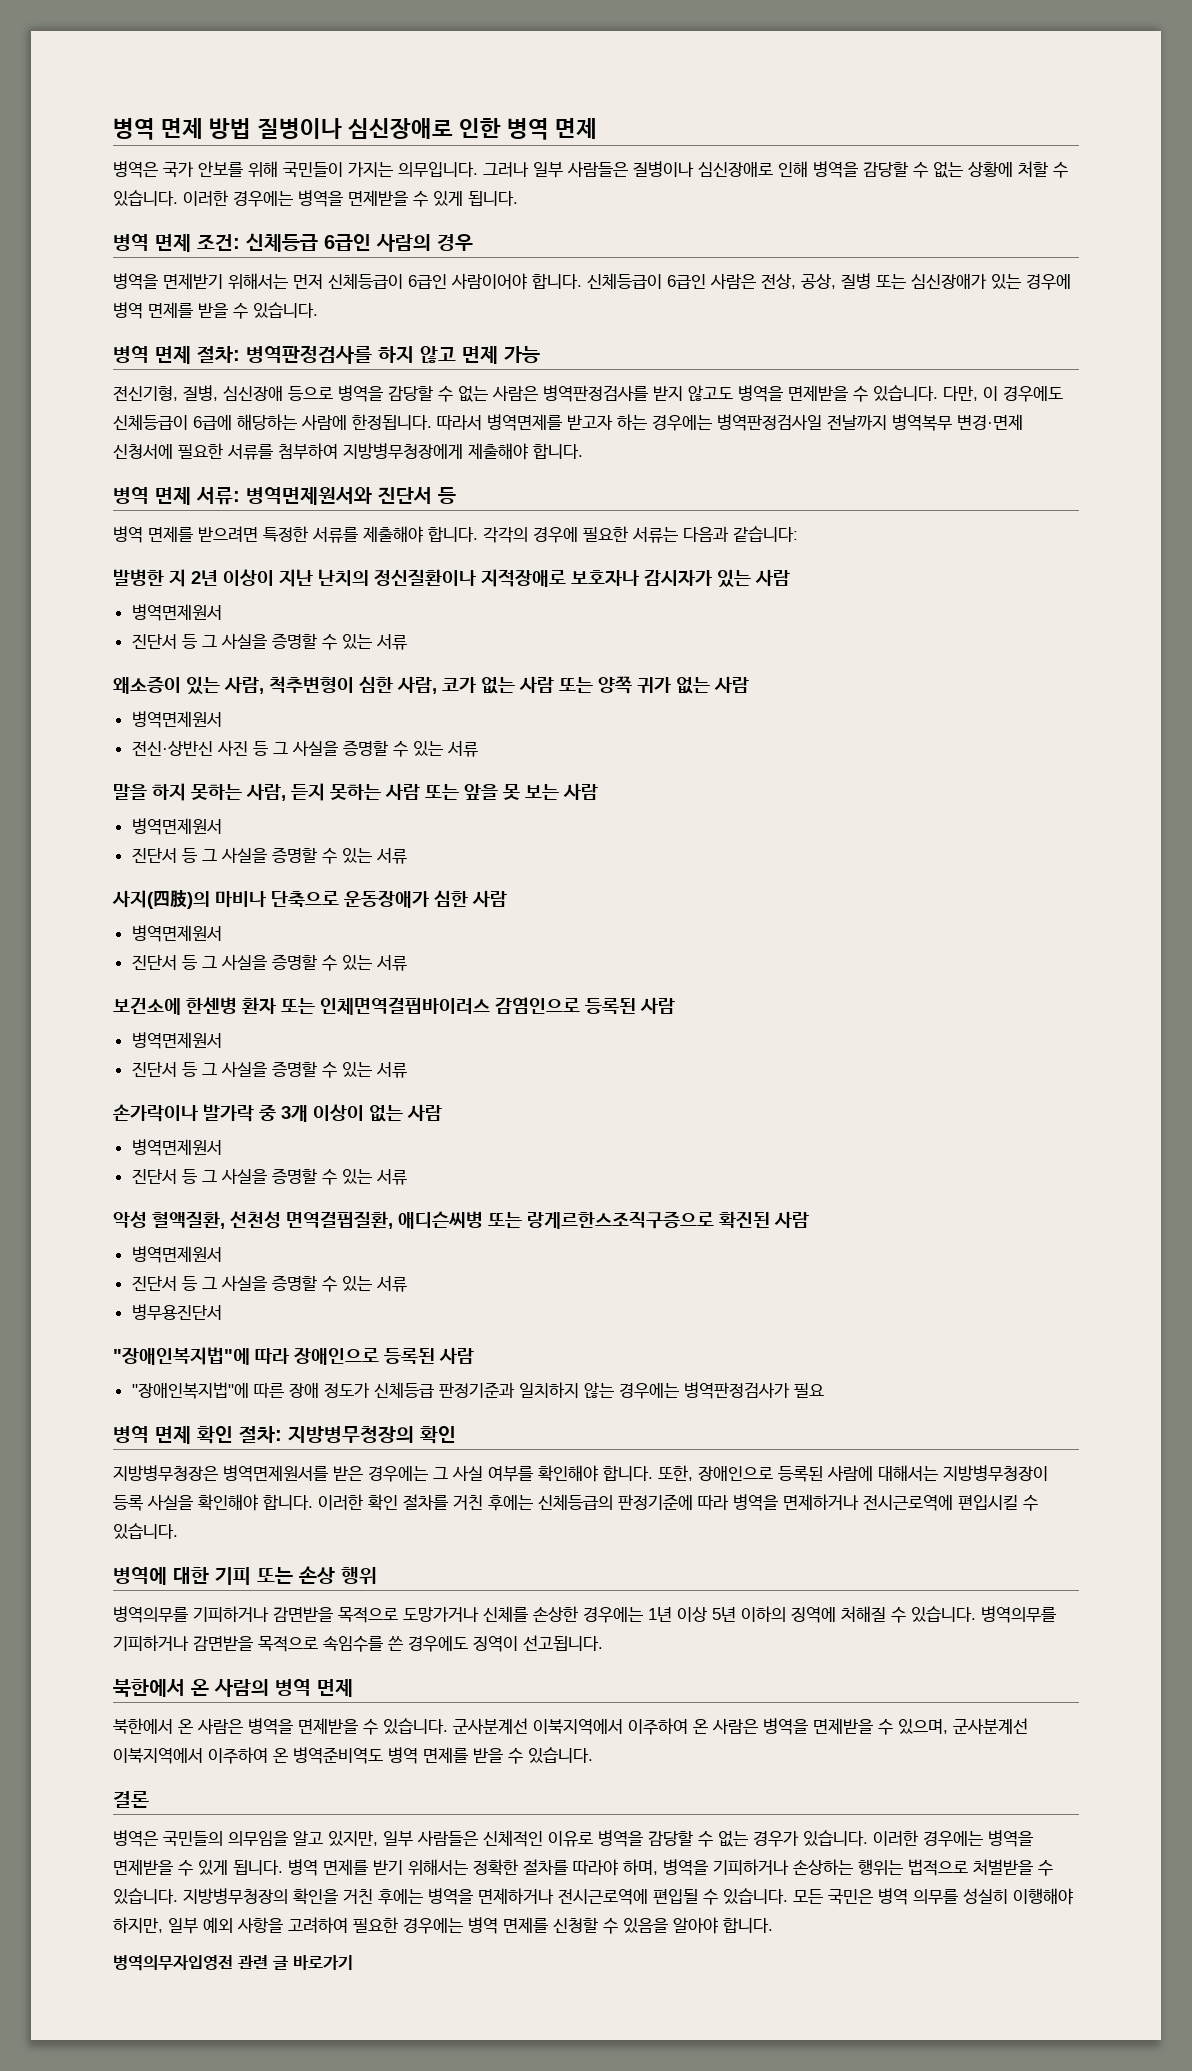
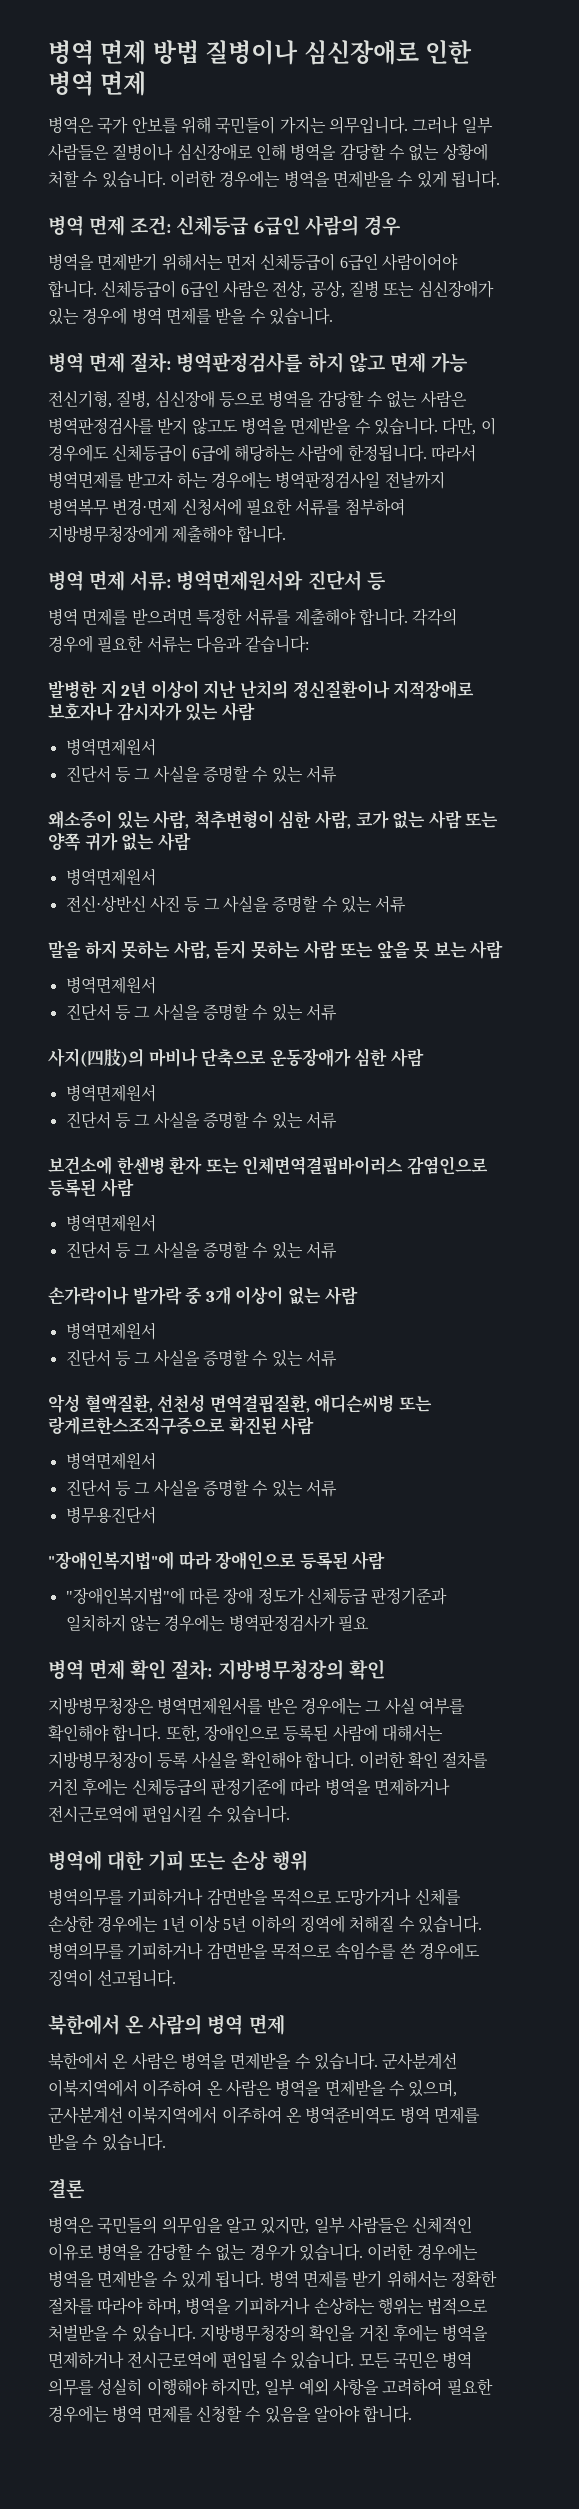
[113,1955,353,1971] // 병역의무자입영전 관련 글 바로가기 -> (413, 2414) none

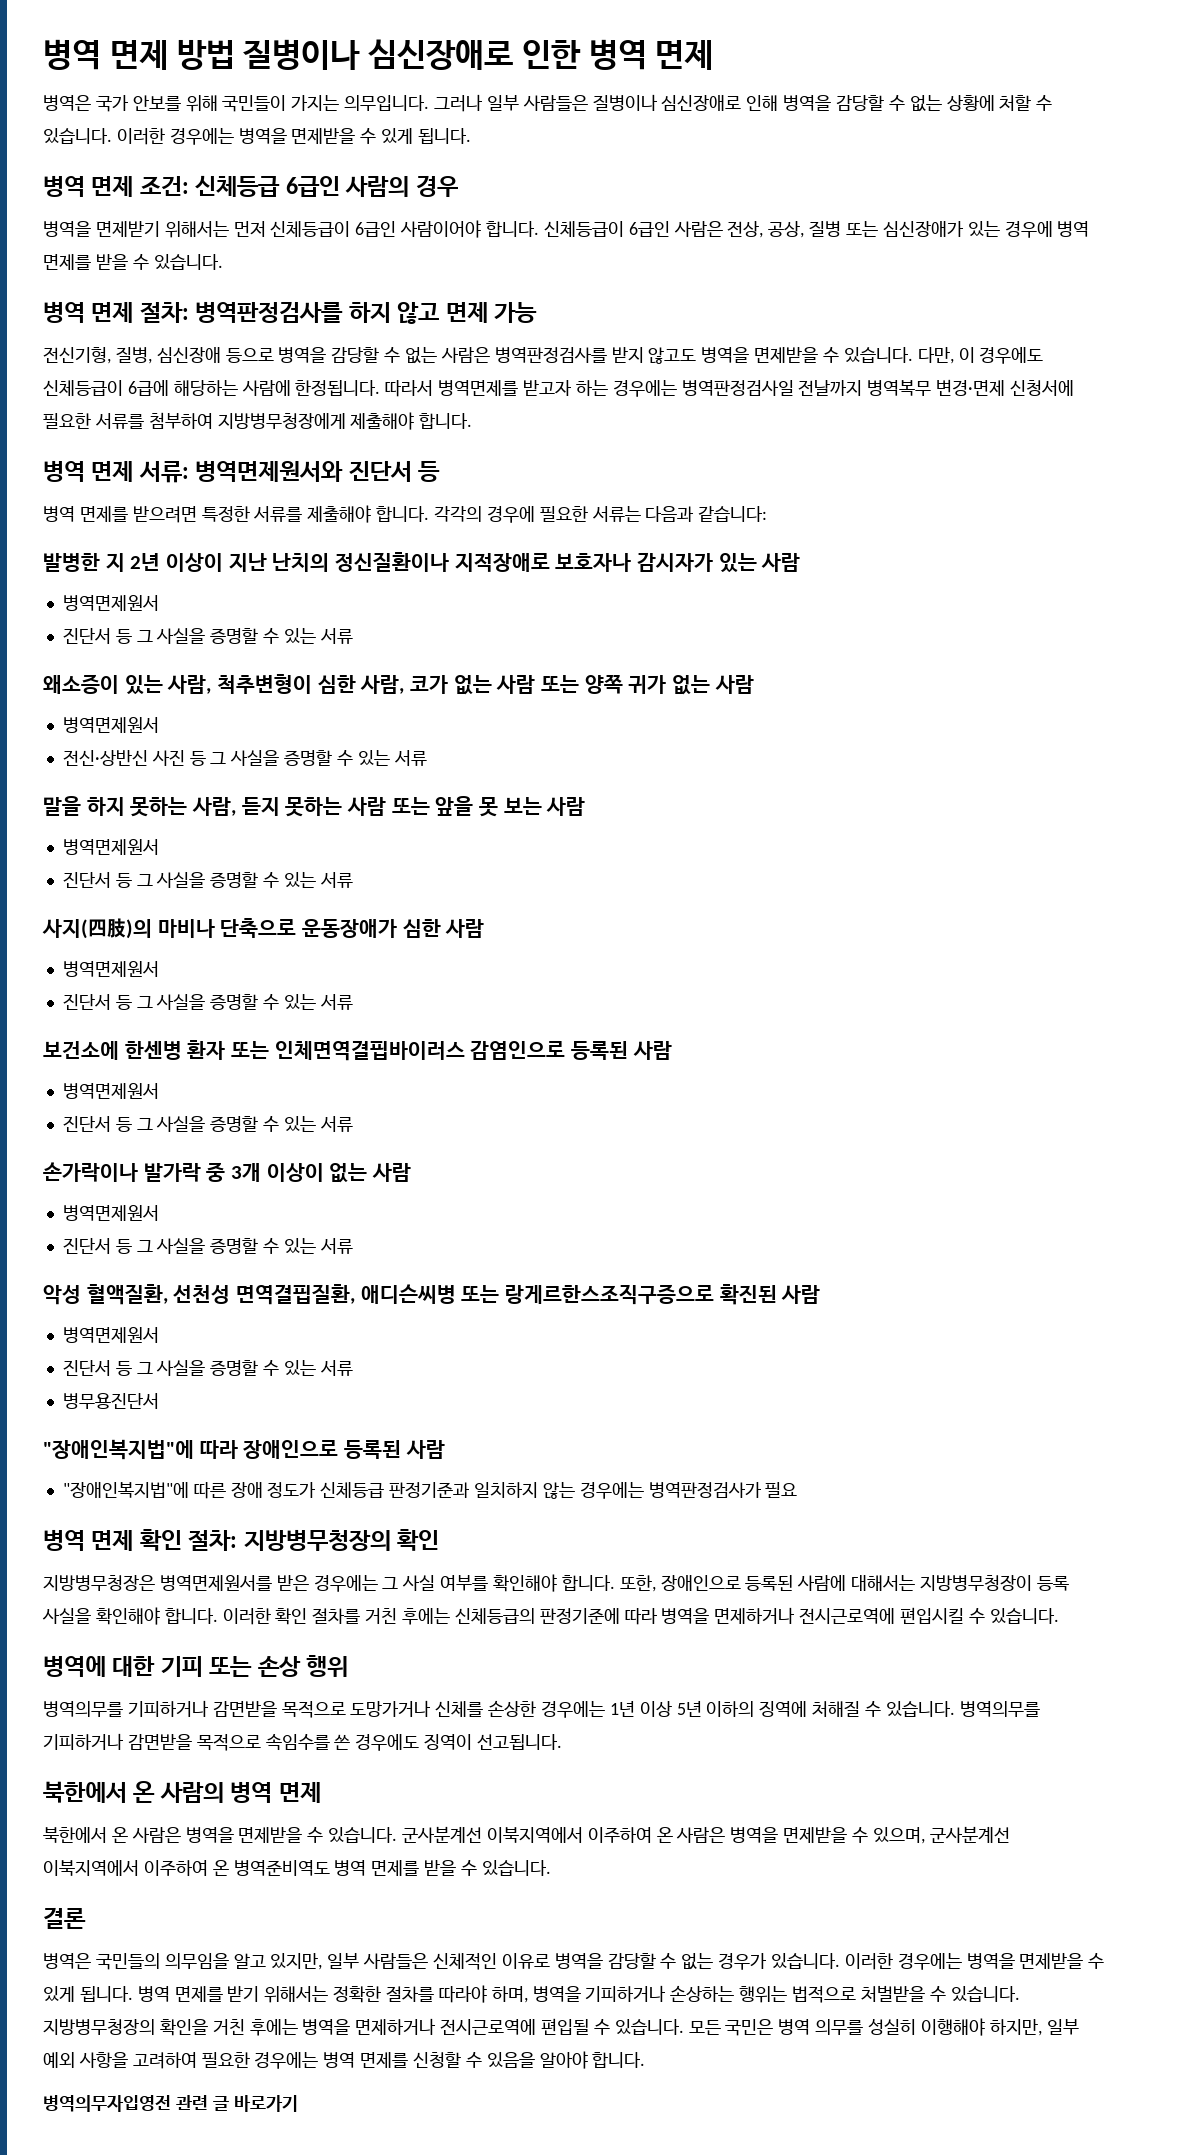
(413, 2414) none -> [43,2095,298,2112] // 병역의무자입영전 관련 글 바로가기

